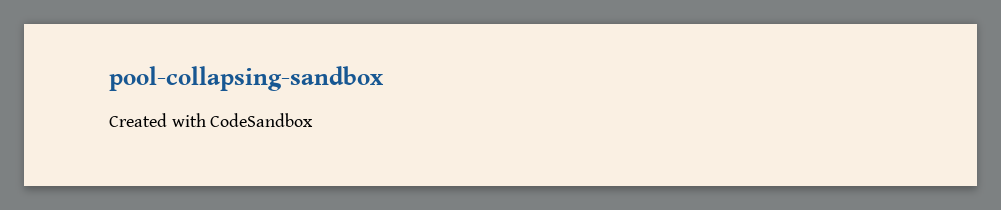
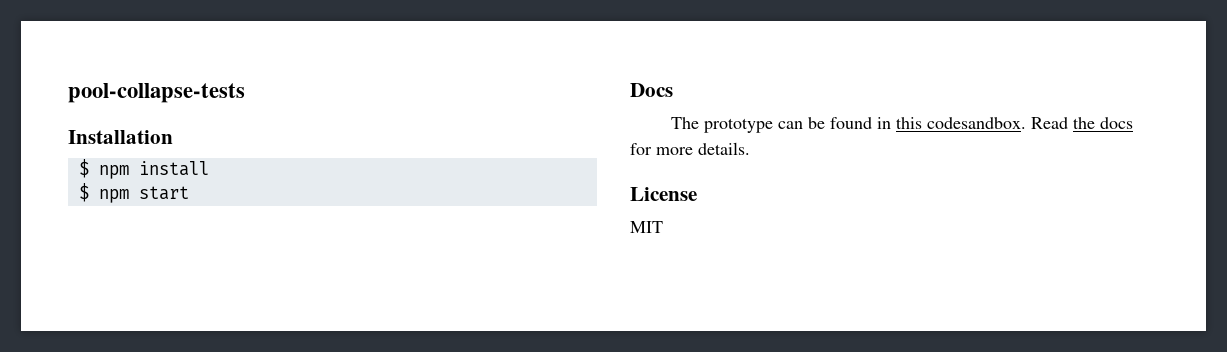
[109,66,384,91] [109,113,314,127] pool-collapsing-sandbox // Created with CodeSandbox -> [68,83,245,103] [68,130,173,144] [78,159,209,179] [78,183,189,203] [630,83,673,97] [671,117,1134,133] [630,142,750,155] [630,187,697,201] [630,221,663,233] pool-collapse-tests // Installation // $ npm install // $ npm start // Docs // The prototype can be found in this codesandbox. Read the docs for more details. // License // MIT

